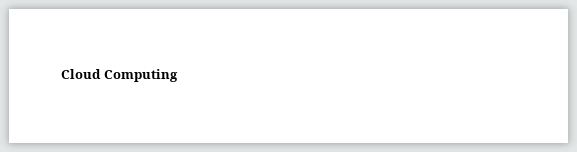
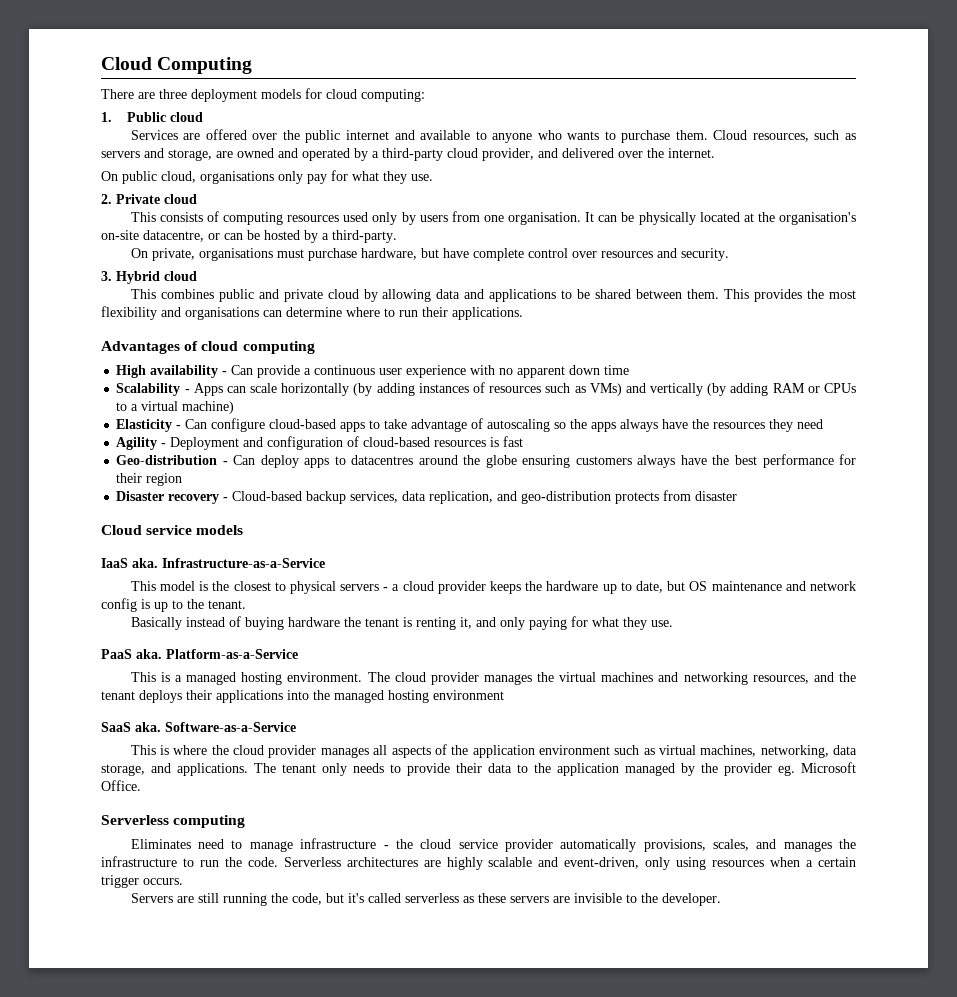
(178, 75) none -> [101,88,425,102] [101,112,204,122] [130,129,856,143] [101,148,715,161] [101,170,433,184] [101,194,197,204] [130,211,857,225] [101,230,397,243] [130,248,729,261] [101,271,197,284] [130,289,857,302] [101,306,523,320] [101,341,315,354] [116,365,630,378] [116,382,856,396] [116,401,235,414] [116,418,824,432] [116,436,524,450] [116,454,856,468] [116,473,183,486] [116,490,738,504] [101,525,244,535] [101,558,325,568] [130,581,856,594] [101,598,246,612] [130,616,673,630] [101,649,298,659] [130,672,856,685] [101,690,504,703] [101,722,296,732] [130,744,857,758] [101,762,856,776] [101,780,141,791] [101,815,246,828] [130,838,857,852] [101,856,857,870] [101,875,183,888] [130,893,721,906] // There are three deployment models for cloud computing: // 1. Public cloud // Services are offered over the public internet and available to anyone who wants to purchase them. Cloud resources, such as servers and storage, are owned and operated by a third-party cloud provider, and delivered over the internet. // On public cloud, organisations only pay for what they use. // 2. Private cloud // This consists of computing resources used only by users from one organisation. It can be physically located at the organisation's on-site datacentre, or can be hosted by a third-party. // On private, organisations must purchase hardware, but have complete control over resources and security. // 3. Hybrid cloud // This combines public and private cloud by allowing data and applications to be shared between them. This provides the most flexibility and organisations can determine where to run their applications. // Advantages of cloud computing // High availability - Can provide a continuous user experience with no apparent down time // Scalability - Apps can scale horizontally (by adding instances of resources such as VMs) and vertically (by adding RAM or CPUs to a virtual machine) // Elasticity - Can configure cloud-based apps to take advantage of autoscaling so the apps always have the resources they need // Agility - Deployment and configuration of cloud-based resources is fast // Geo-distribution - Can deploy apps to datacentres around the globe ensuring customers always have the best performance for their region // Disaster recovery - Cloud-based backup services, data replication, and geo-distribution protects from disaster // Cloud service models // IaaS aka. Infrastructure-as-a-Service // This model is the closest to physical servers - a cloud provider keeps the hardware up to date, but OS maintenance and network config is up to the tenant. // Basically instead of buying hardware the tenant is renting it, and only paying for what they use. // PaaS aka. Platform-as-a-Service // This is a managed hosting environment. The cloud provider manages the virtual machines and networking resources, and the tenant deploys their applications into the managed hosting environment // SaaS aka. Software-as-a-Service // This is where the cloud provider manages all aspects of the application environment such as virtual machines, networking, data storage, and applications. The tenant only needs to provide their data to the application managed by the provider eg. Microsoft Office. // Serverless computing // Eliminates need to manage infrastructure - the cloud service provider automatically provisions, scales, and manages the infrastructure to run the code. Serverless architectures are highly scalable and event-driven, only using resources when a certain trigger occurs. // Servers are still running the code, but it's called serverless as these servers are invisible to the developer.

